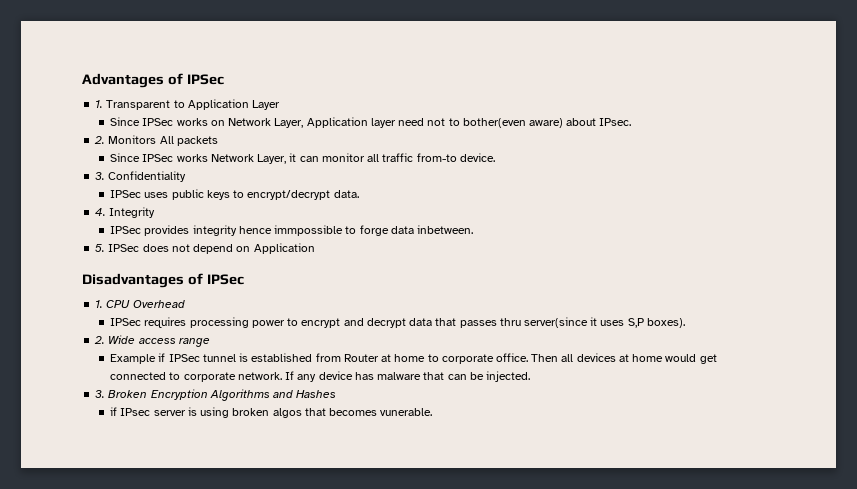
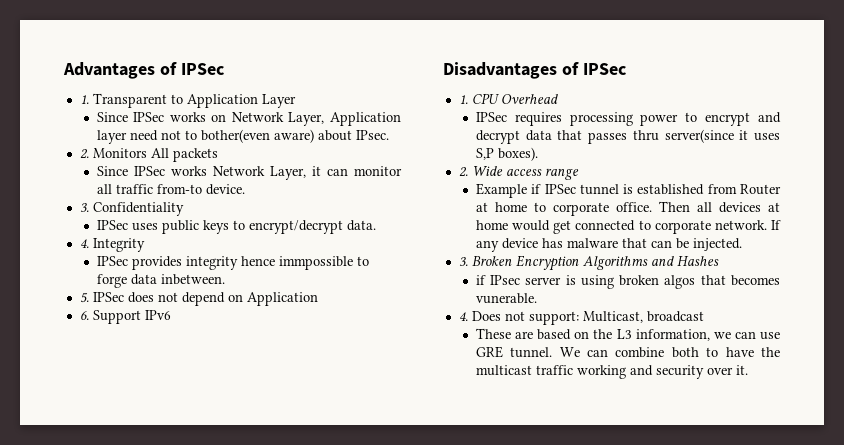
(315, 248) none -> [79,310,171,324] // 6. Support IPv6
(433, 412) none -> [458,311,704,325] [475,328,780,341] [475,346,780,358] [475,365,748,379] // 4. Does not support: Multicast, broadcast // These are based on the L3 information, we can use GRE tunnel. We can combine both to have the multicast traffic working and security over it.

